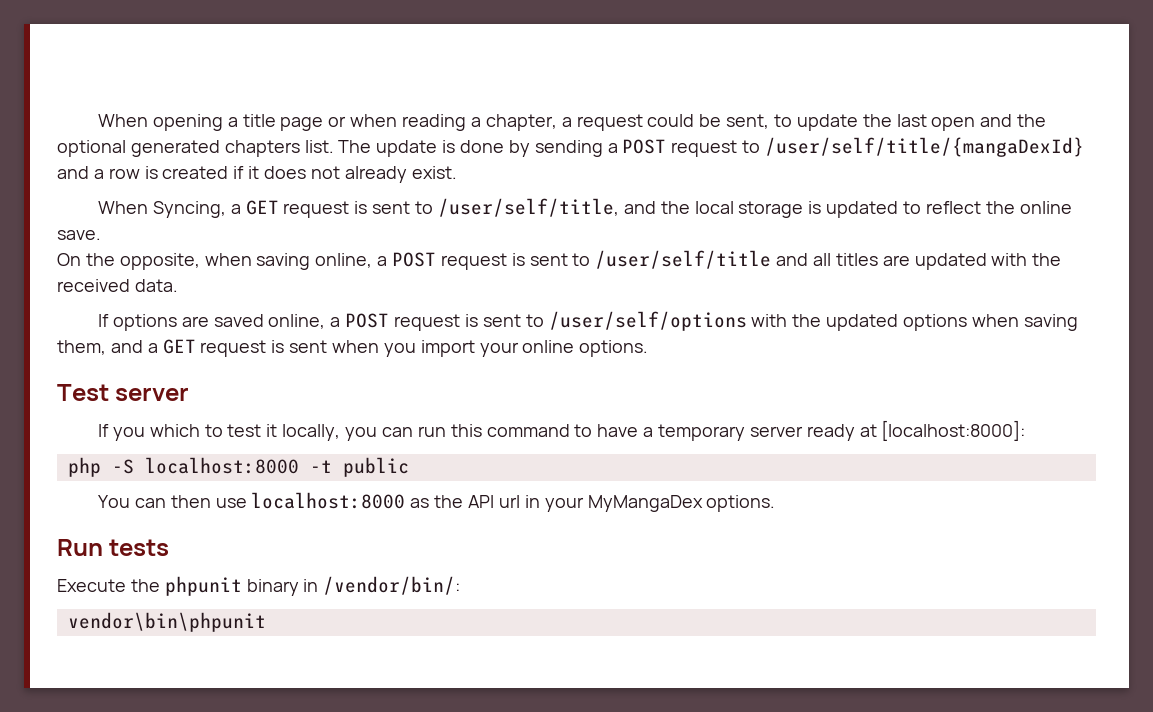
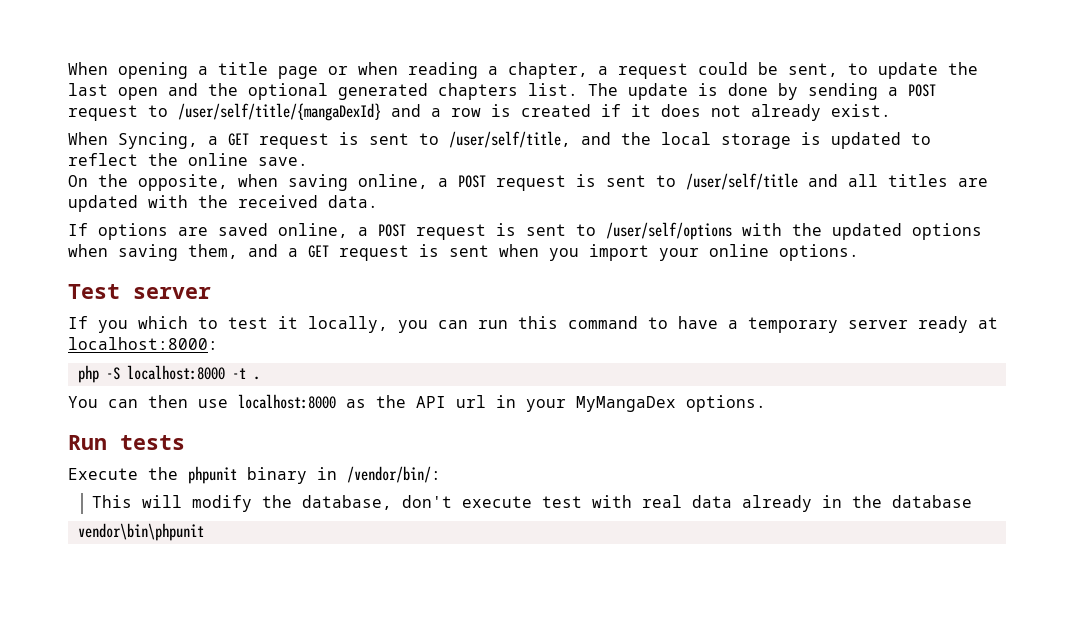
[881,420,1026,441] [localhost:8000]: -> [68,337,218,350] localhost:8000:
[342,457,409,477] public -> [252,376,260,380] .
(461, 585) none -> [92,495,973,512] // This will modify the database, don't execute test with real data already in the database

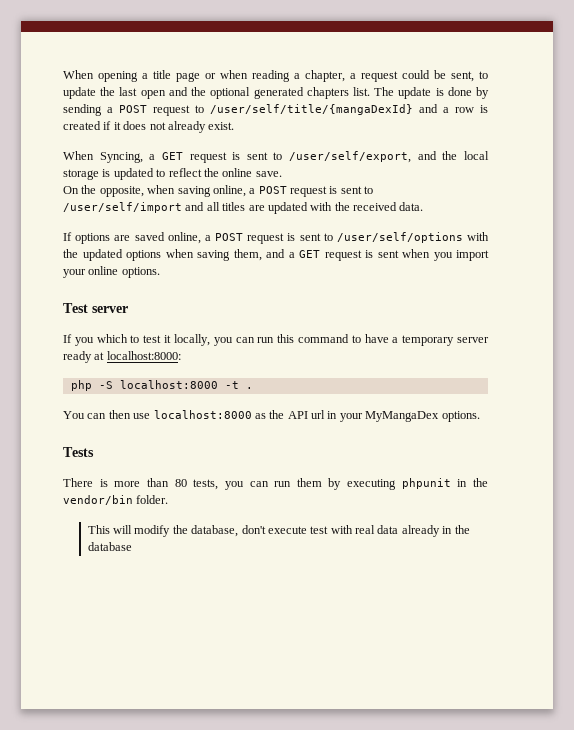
[449,131,571,148] /user/self/title, -> [289,151,412,163] /user/self/export,
[686,173,798,190] /user/self/title -> [63,202,182,213] /user/self/import
[68,435,185,450] [68,466,441,484] Run tests // Execute the phpunit binary in /vendor/bin/: -> [63,447,94,457] [63,478,489,490] [63,495,169,505] Tests // There is more than 80 tests, you can run them by executing phpunit in the vendor/bin folder.
[77,523,204,541] // vendor\bin\phpunit -> (132, 546) none

